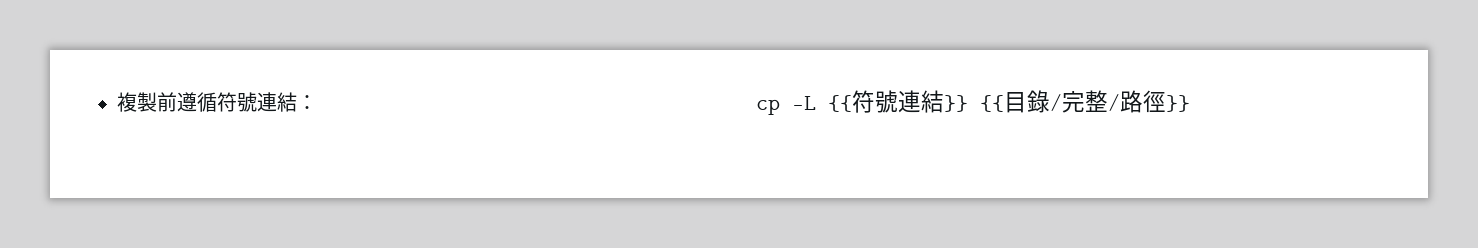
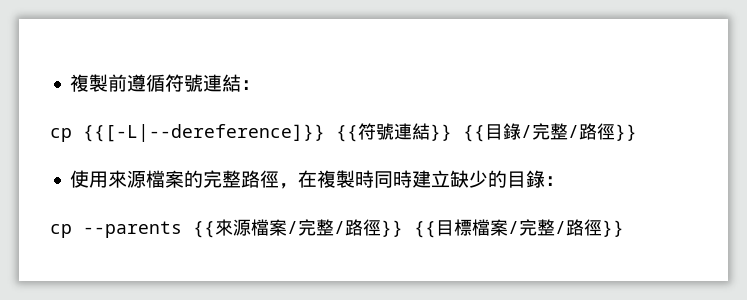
[792,96,816,110] -L -> [83,124,325,142] {{[-L|--dereference]}}
(1190, 103) none -> [70,170,565,189] [50,219,624,238] // 使用來源檔案的完整路徑，在複製時同時建立缺少的目錄： // cp --parents {{來源檔案/完整/路徑}} {{目標檔案/完整/路徑}}

